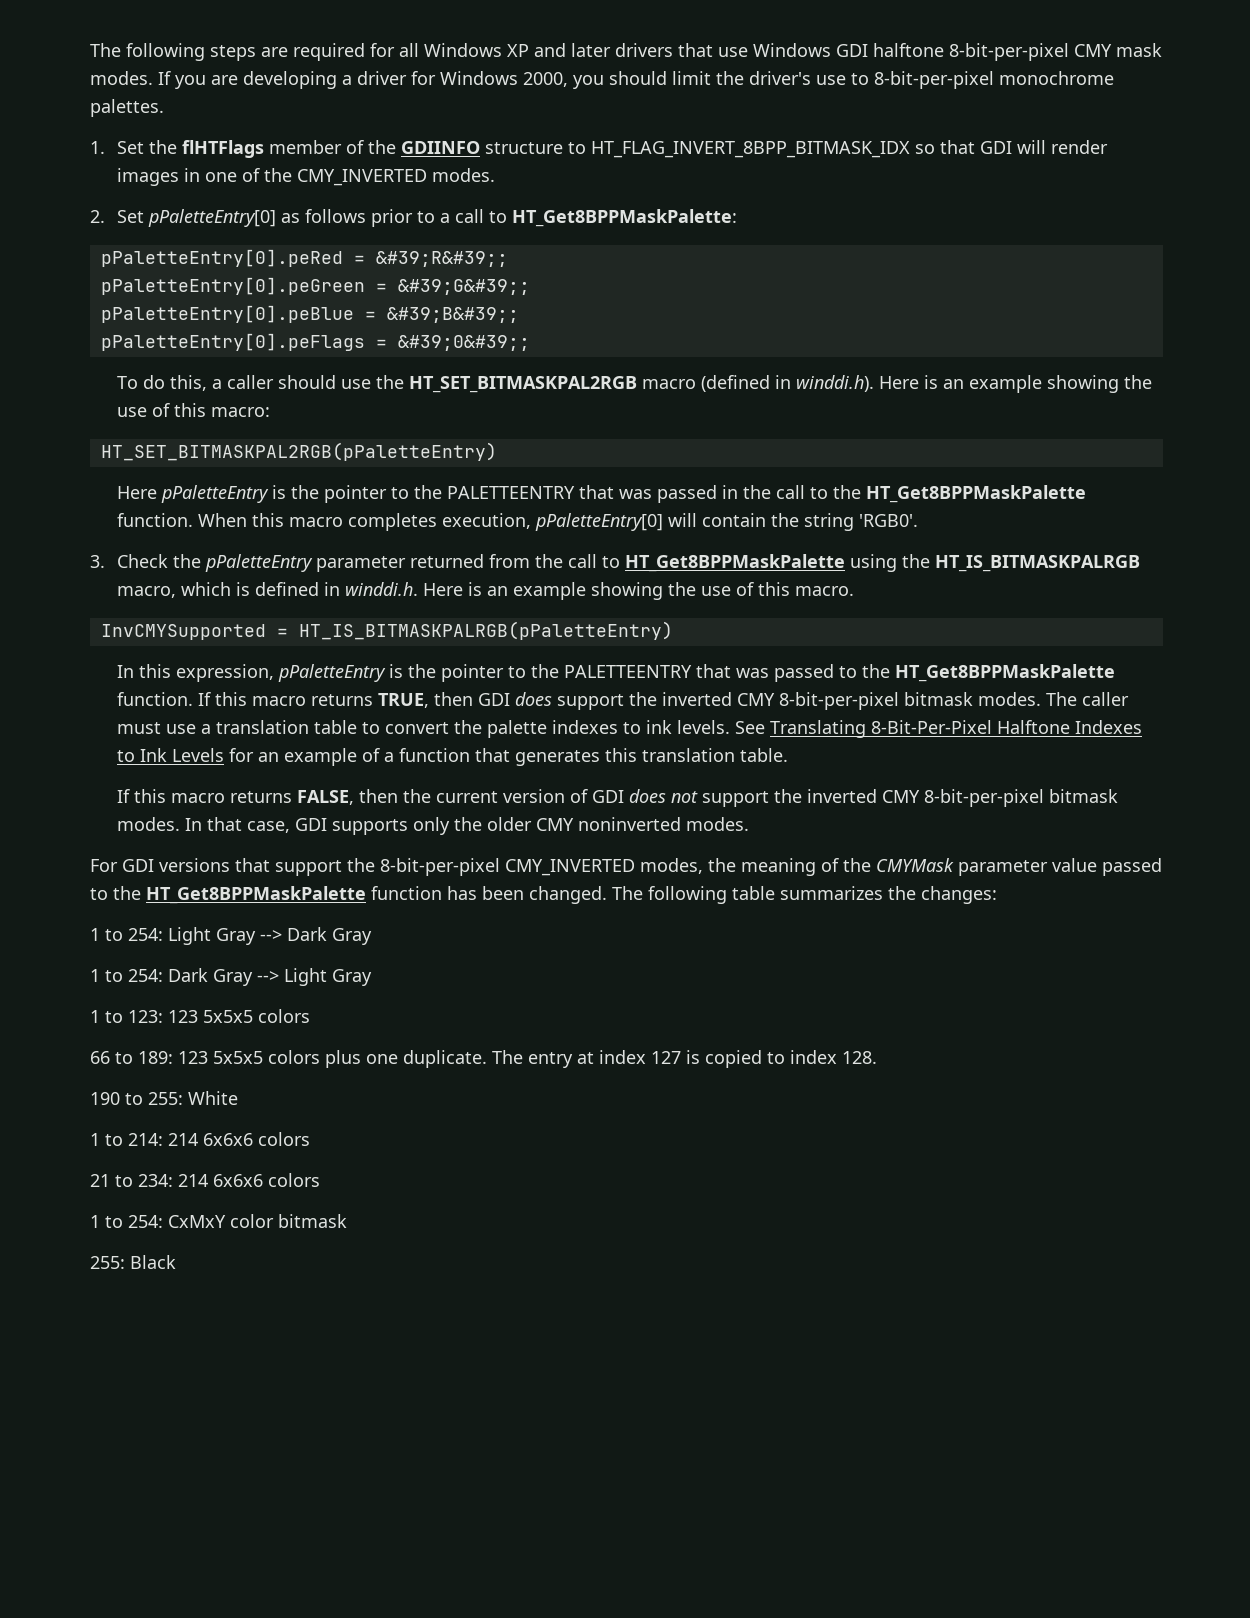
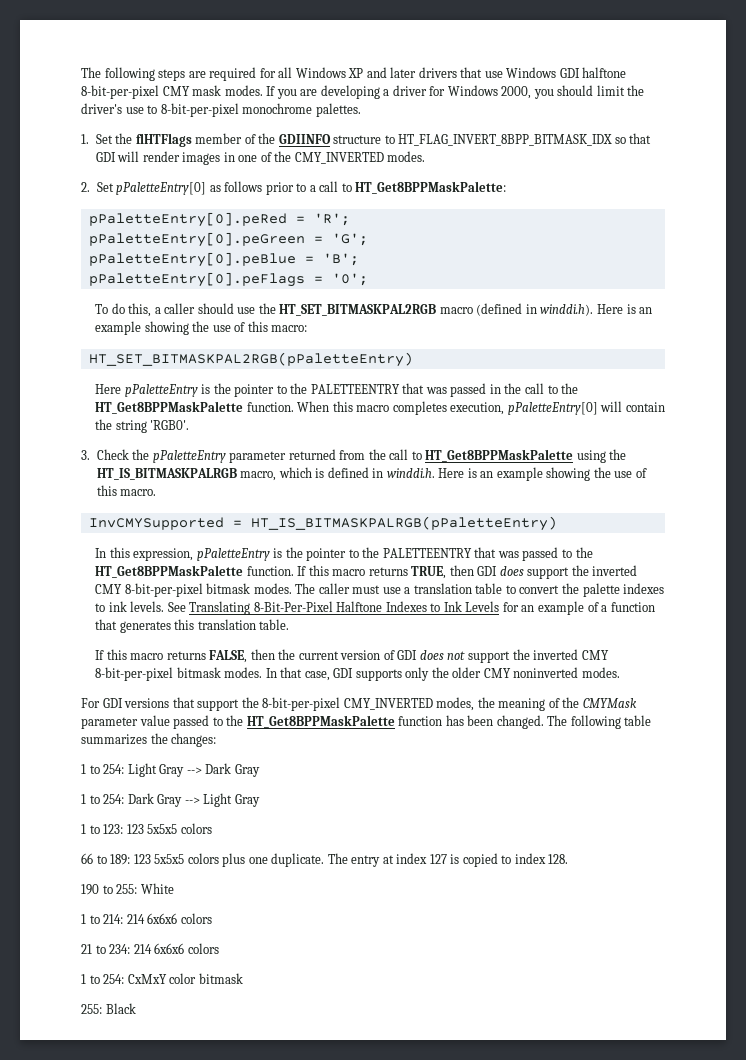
[375,251,508,267] &#39;R&#39;; -> [313,213,350,226] 'R';
[397,279,530,295] &#39;G&#39;; -> [331,233,368,246] 'G';
[386,307,519,323] &#39;B&#39;; -> [322,253,359,266] 'B';
[397,335,530,351] &#39;0&#39;; -> [331,273,368,286] '0';

